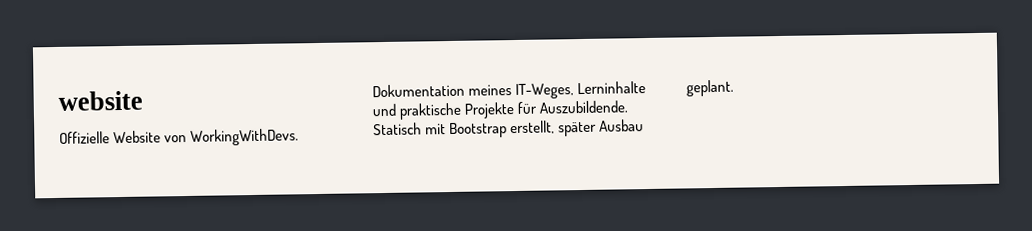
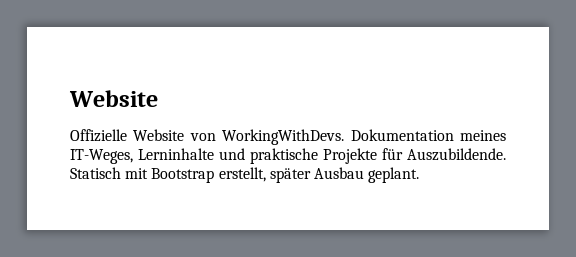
[58,90,143,111] website -> [69,90,158,107] Website

